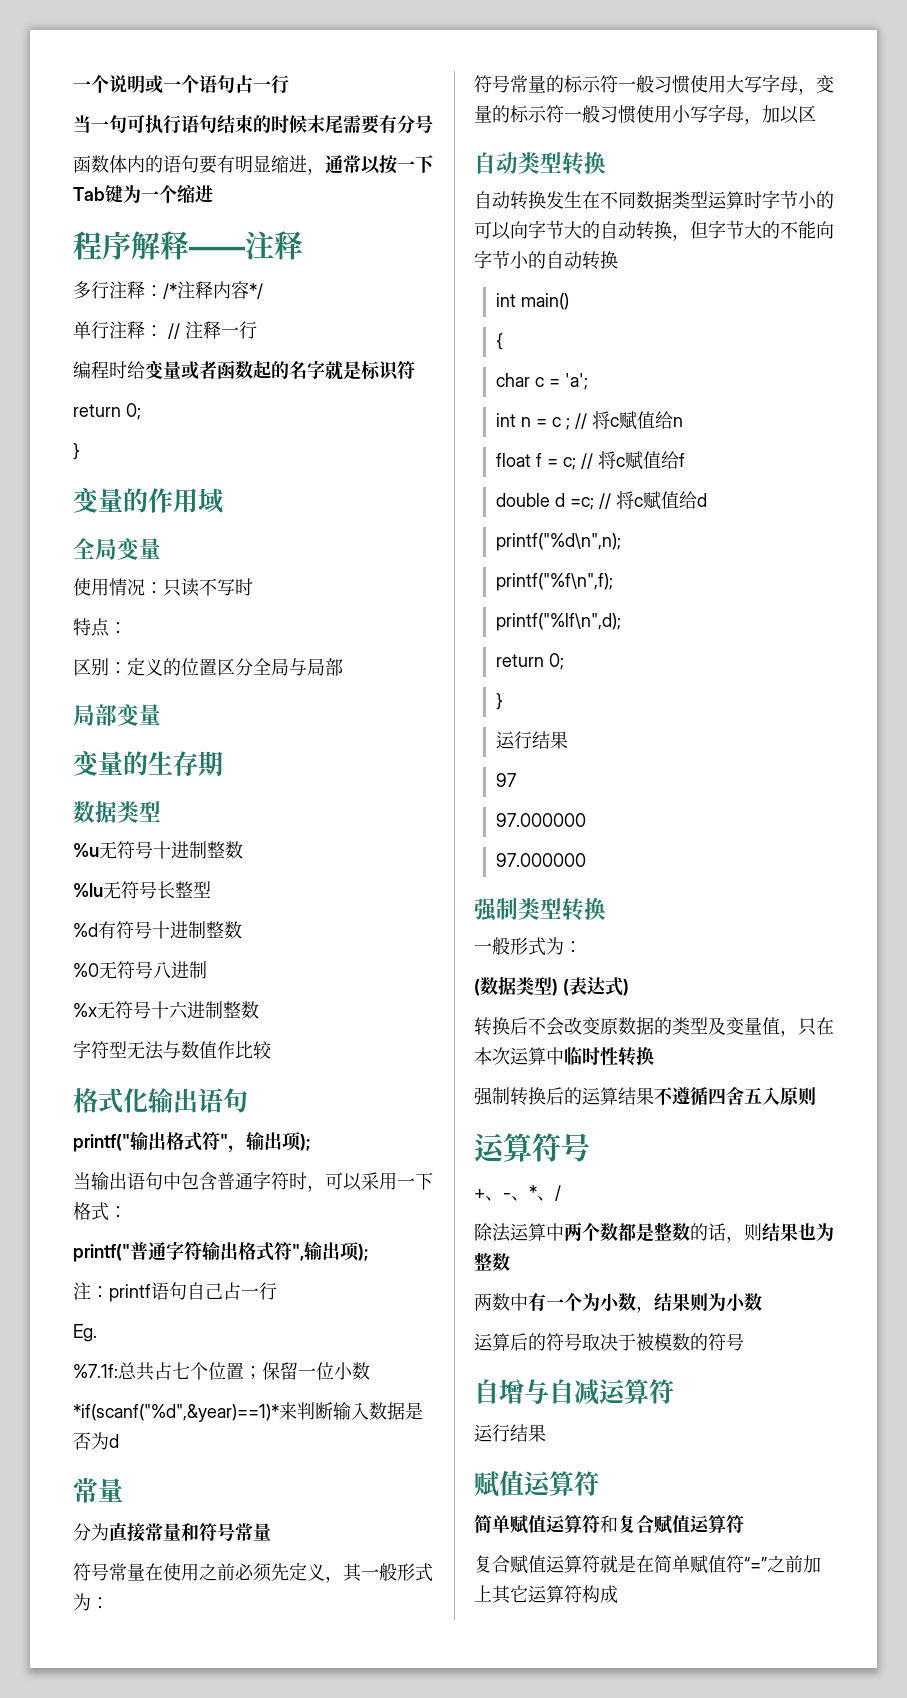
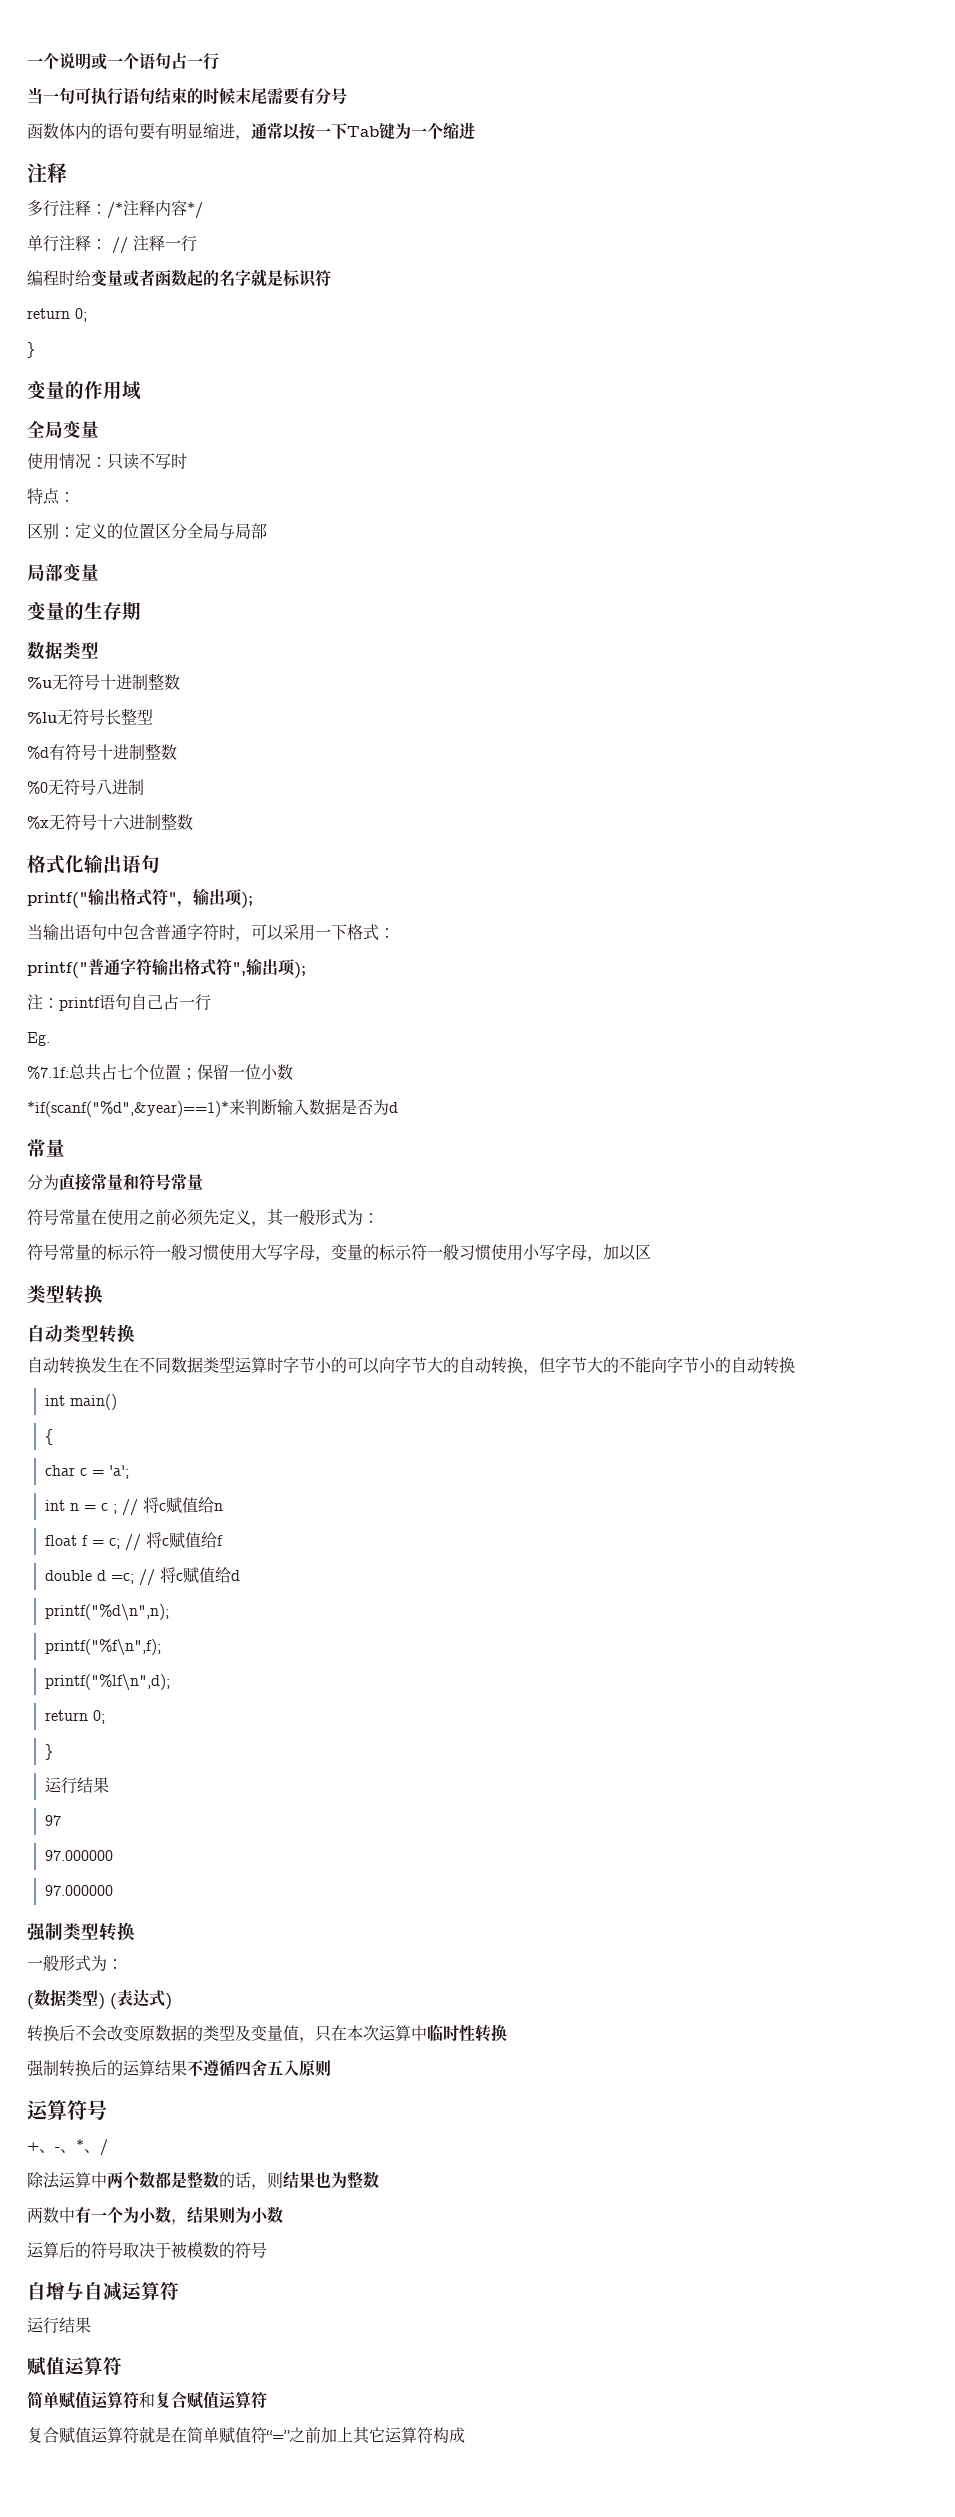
[73,231,246,260] 程序解释—— -> (475, 130) none
[73,1040,272,1060] // 字符型无法与数值作比较 -> (193, 822) none
(816, 114) none -> [27,1284,103,1304] // 类型转换

